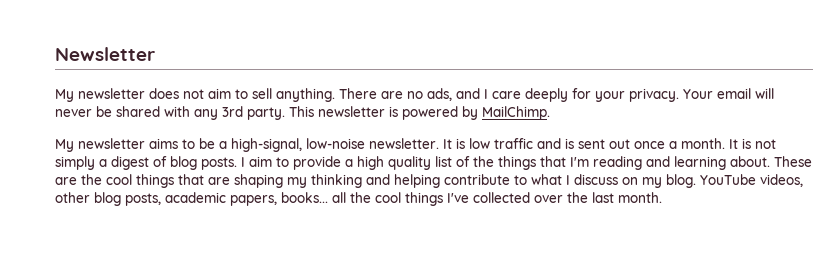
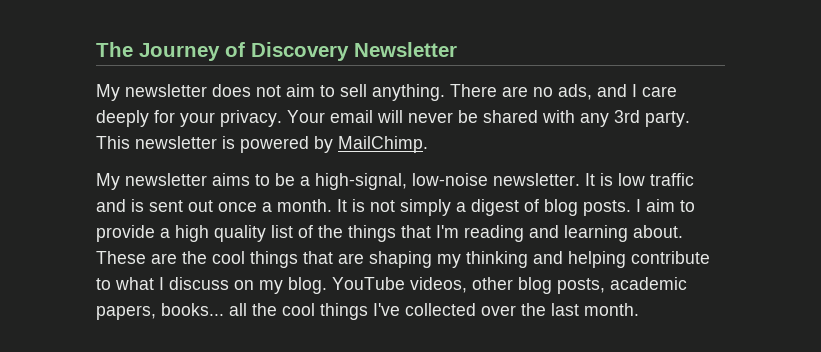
(55, 54) none -> [96,42,349,61] The Journey of Discovery

